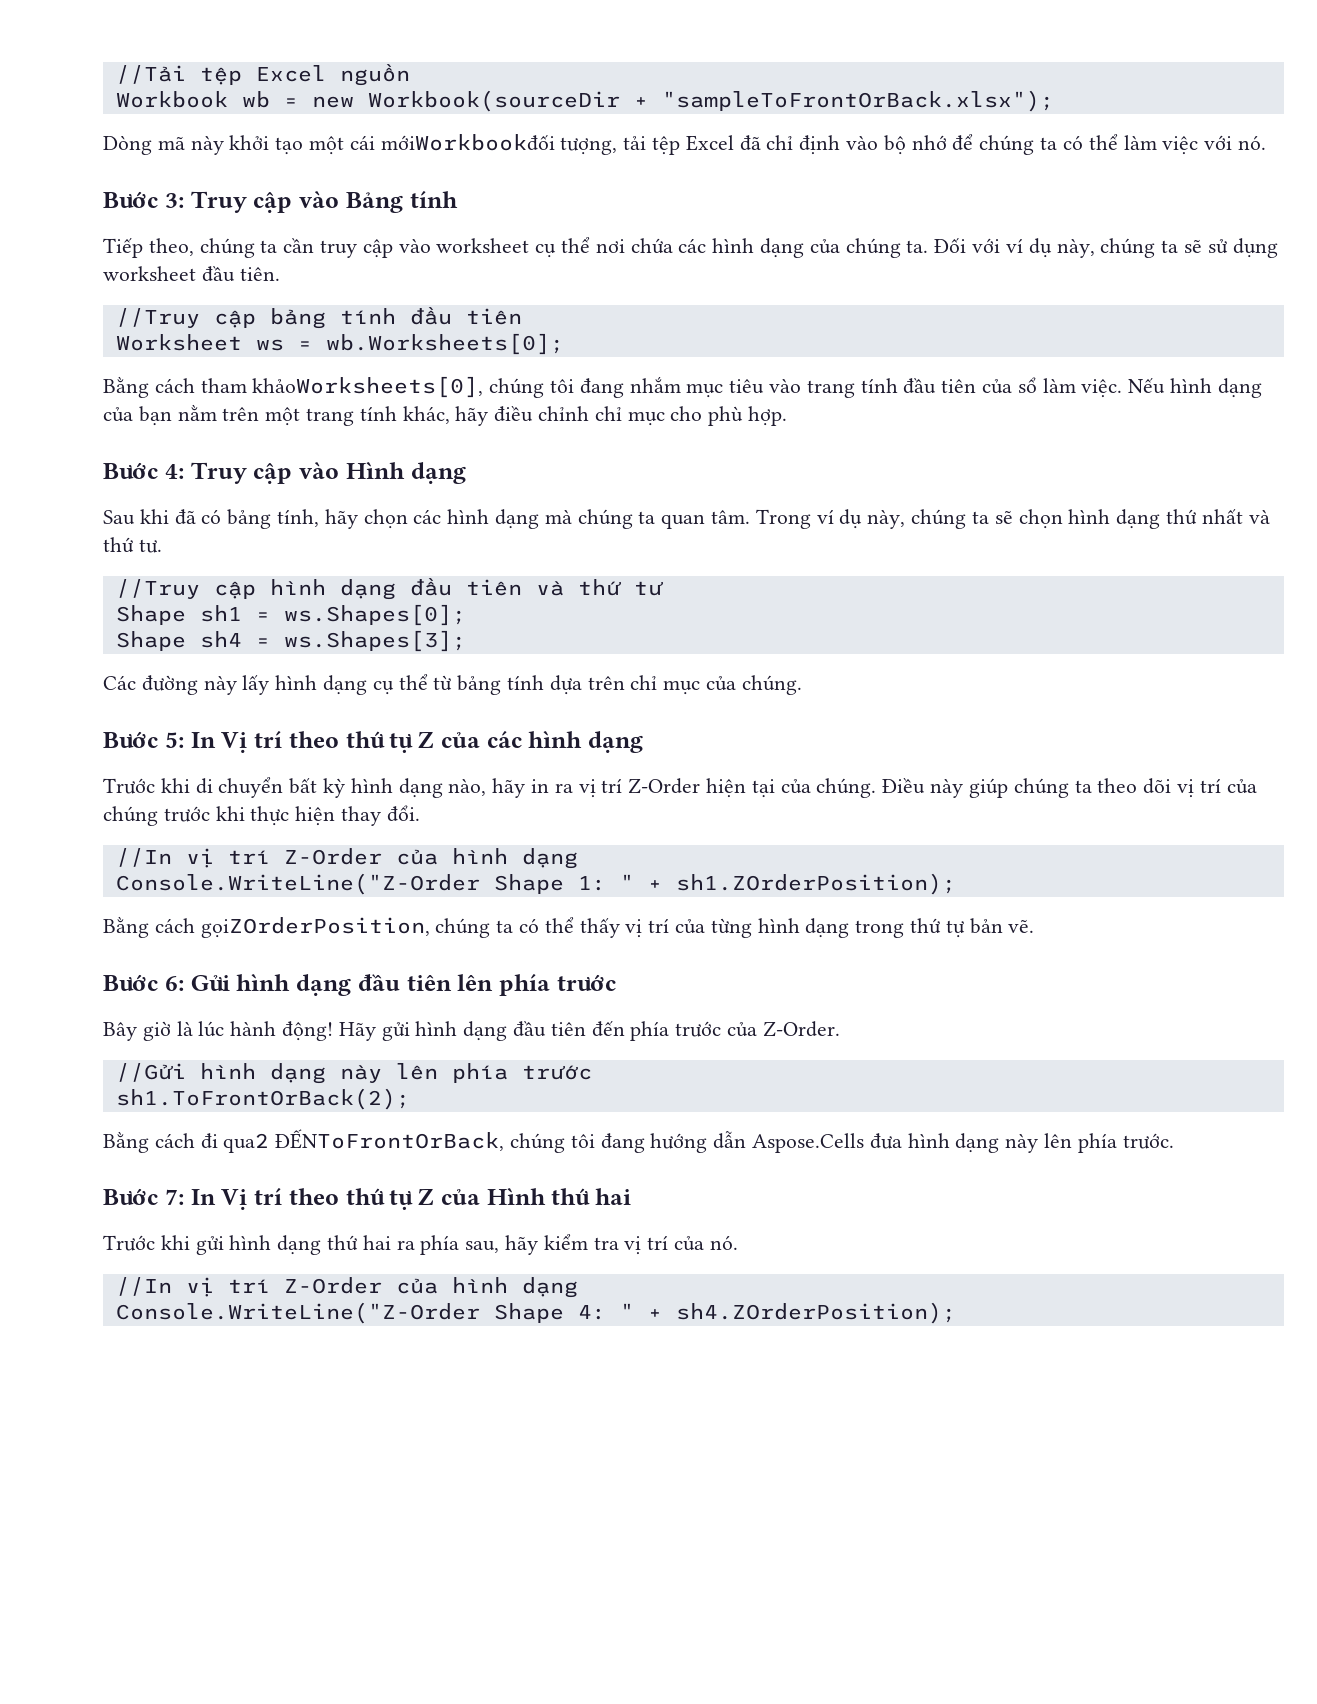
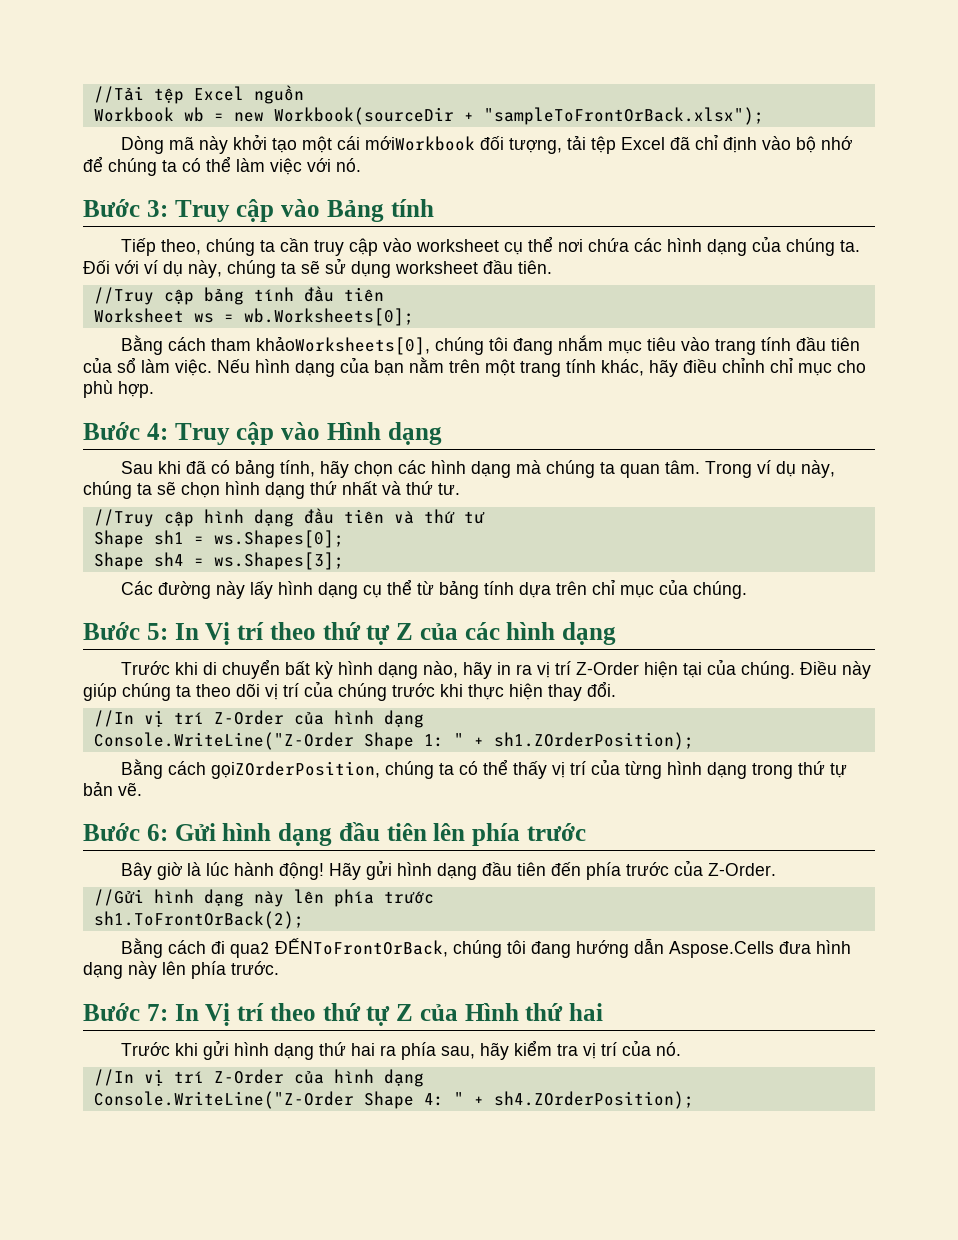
[380,134,555,151] mớiWorkbookđối -> [365,136,505,151] mớiWorkbook đối

